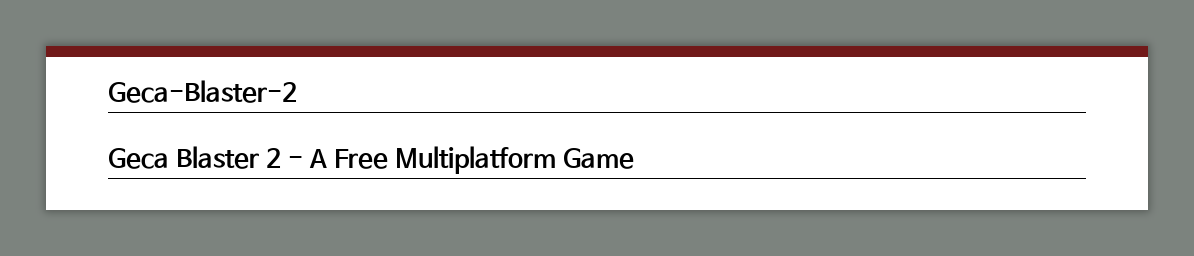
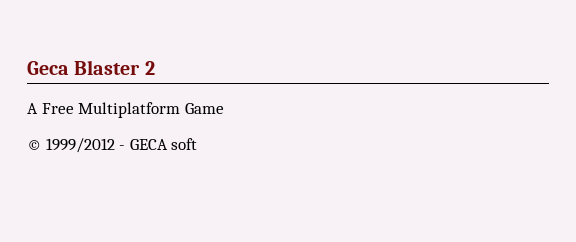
[108,80,297,103] Geca-Blaster-2 // -> (27, 68) none
[288,156,304,167] - -> (155, 68) //
(635, 158) none -> [27,138,198,153] // © 1999/2012 - GECA soft

